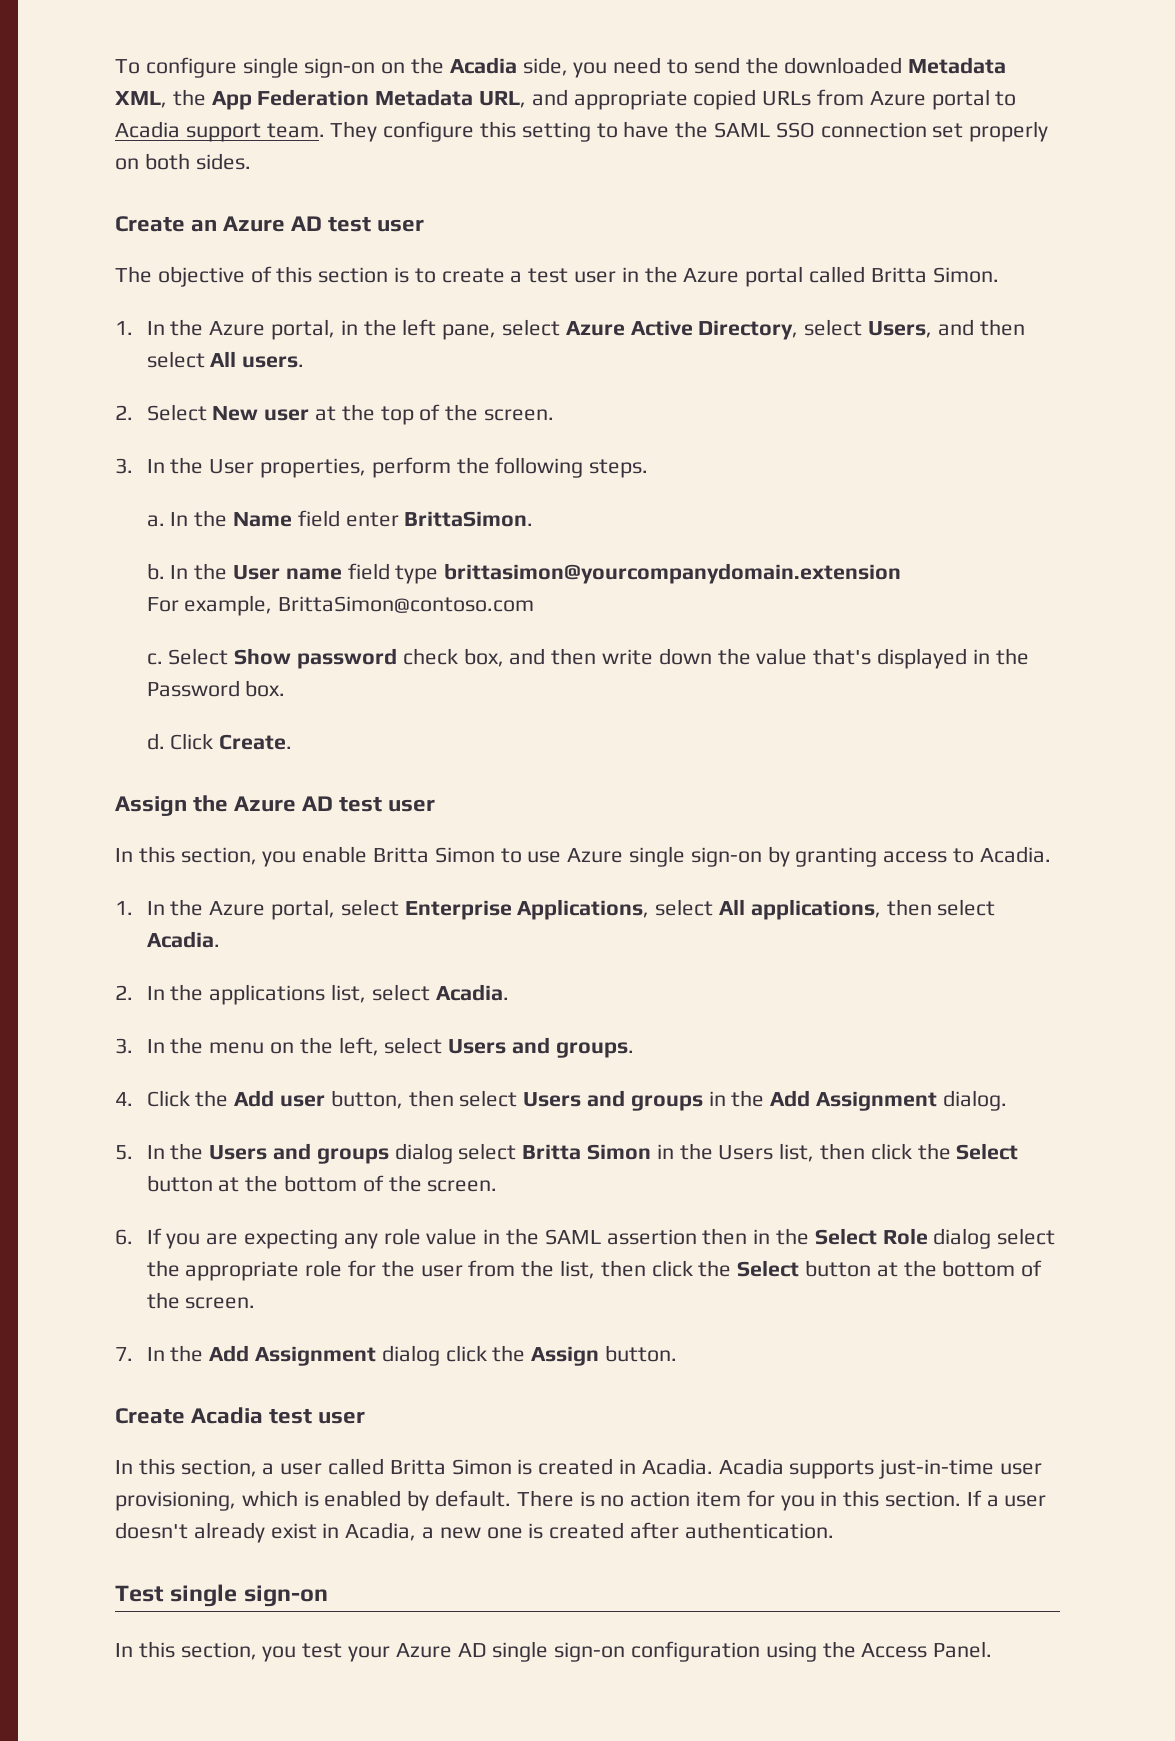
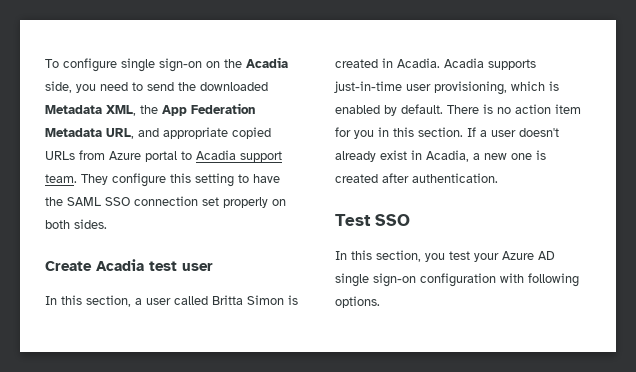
[115,216,425,232] [115,266,999,287] [115,319,1025,340] [146,351,305,368] [115,404,555,425] [115,457,649,478] [146,510,534,527] [146,563,902,584] [146,595,535,616] [146,648,1029,669] [146,680,286,697] [146,733,293,750] [115,795,436,816] [115,846,1051,867] [115,899,996,920] [146,931,220,948] [115,984,509,1005] [115,1037,634,1058] [115,1090,1007,1111] [115,1143,1019,1164] [146,1175,498,1192] [115,1228,1056,1249] [146,1260,1043,1281] [146,1292,256,1309] [115,1345,678,1366] // Create an Azure AD test user // The objective of this section is to create a test user in the Azure portal called Britta Simon. // 1. In the Azure portal, in the left pane, select Azure Active Directory, select Users, and then select All users. // 2. Select New user at the top of the screen. // 3. In the User properties, perform the following steps. // a. In the Name field enter BrittaSimon. // b. In the User name field type brittasimon@yourcompanydomain.extension // For example, BrittaSimon@contoso.com // c. Select Show password check box, and then write down the value that's displayed in the Password box. // d. Click Create. // Assign the Azure AD test user // In this section, you enable Britta Simon to use Azure single sign-on by granting access to Acadia. // 1. In the Azure portal, select Enterprise Applications, select All applications, then select Acadia. // 2. In the applications list, select Acadia. // 3. In the menu on the left, select Users and groups. // 4. Click the Add user button, then select Users and groups in the Add Assignment dialog. // 5. In the Users and groups dialog select Britta Simon in the Users list, then click the Select button at the bottom of the screen. // 6. If you are expecting any role value in the SAML assertion then in the Select Role dialog select the appropriate role for the user from the list, then click the Select button at the bottom of the screen. // 7. In the Add Assignment dialog click the Assign button. -> (107, 224) none
[170,1584,328,1607] single sign-on -> [375,214,410,226] SSO
[765,1641,993,1662] using the Access Panel. -> [500,273,579,287] [335,296,380,308] with following options.

